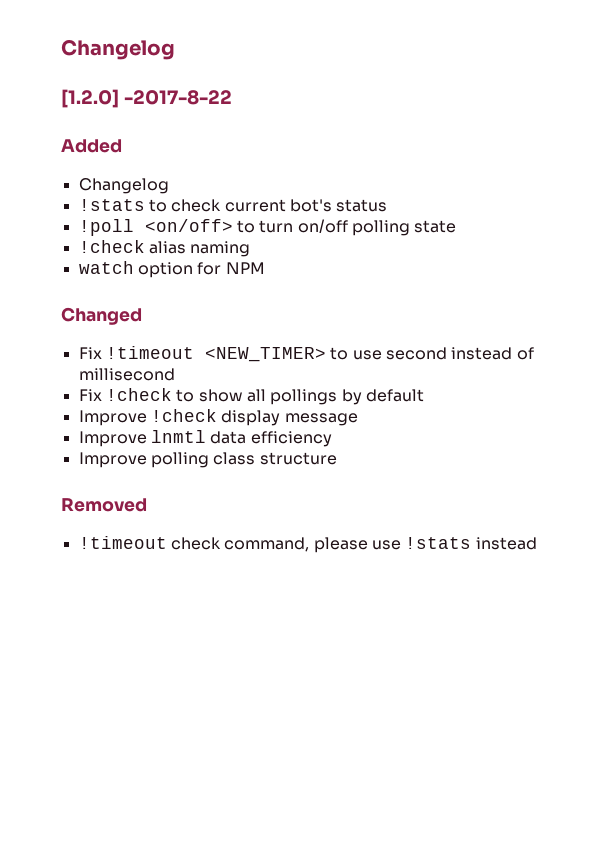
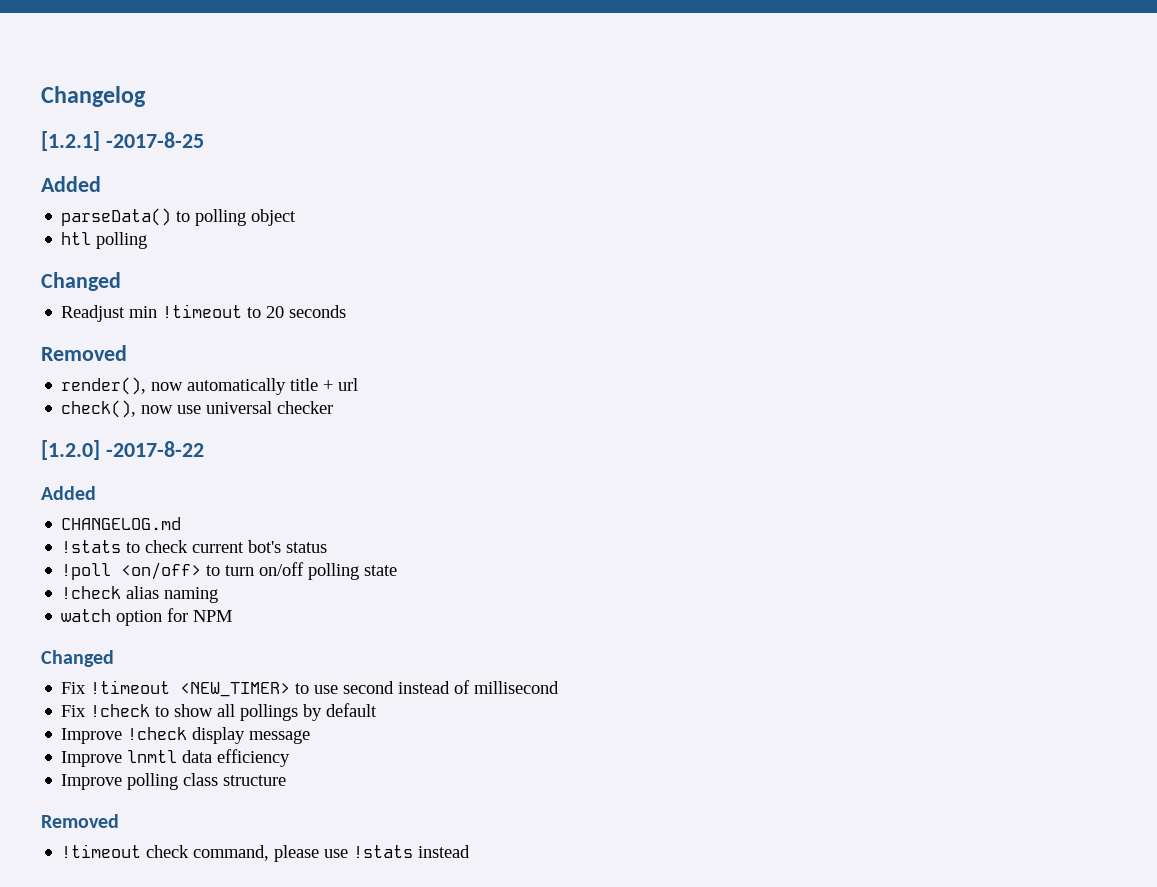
[61,39,175,60] Changelog -> [41,86,146,107] [41,131,204,151] [41,176,101,192] [61,208,297,226] [61,232,148,249] [41,272,121,291] [61,304,347,322] [41,345,127,361] [61,377,359,395] [61,400,334,418] Changelog // [1.2.1] -2017-8-25 // Added // parseData() to polling object // htl polling // Changed // Readjust min !timeout to 20 seconds // Removed // render(), now automatically title + url // check(), now use universal checker
[78,178,169,194] Changelog -> [61,517,182,530] CHANGELOG.md

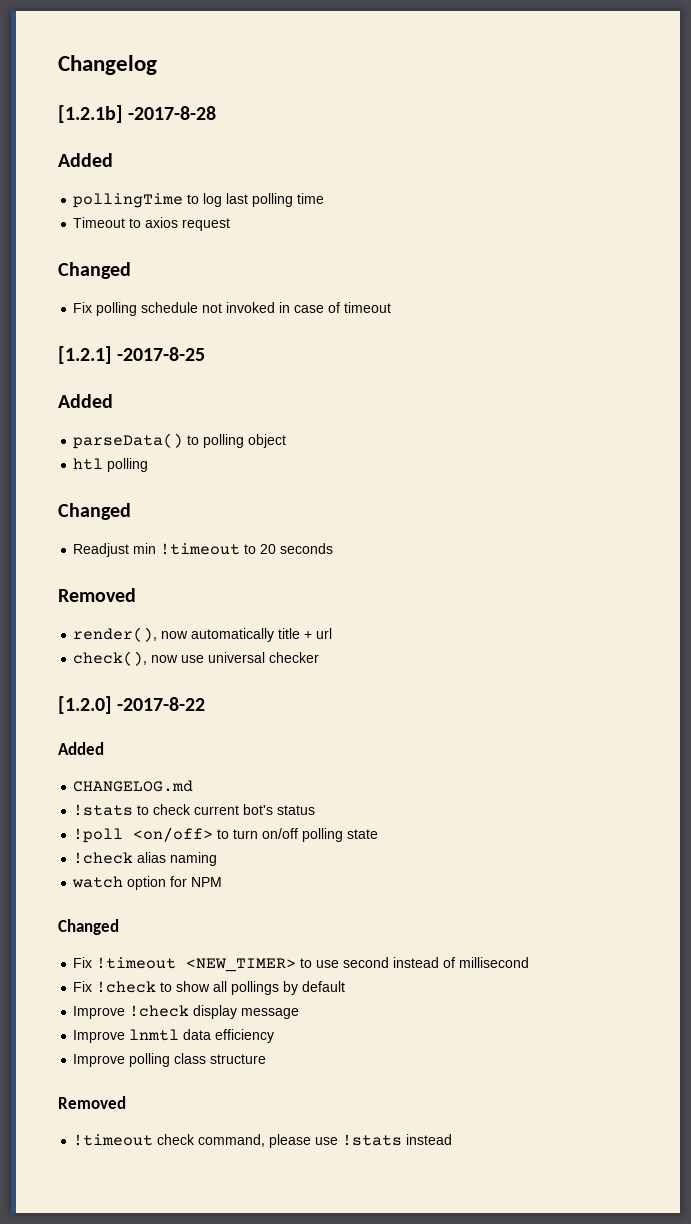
(146, 96) none -> [58,105,217,123] [58,153,113,167] [73,193,325,208] [73,217,231,231] [58,262,131,279] [73,302,392,316] // [1.2.1b] -2017-8-28 // Added // pollingTime to log last polling time // Timeout to axios request // Changed // Fix polling schedule not invoked in case of timeout

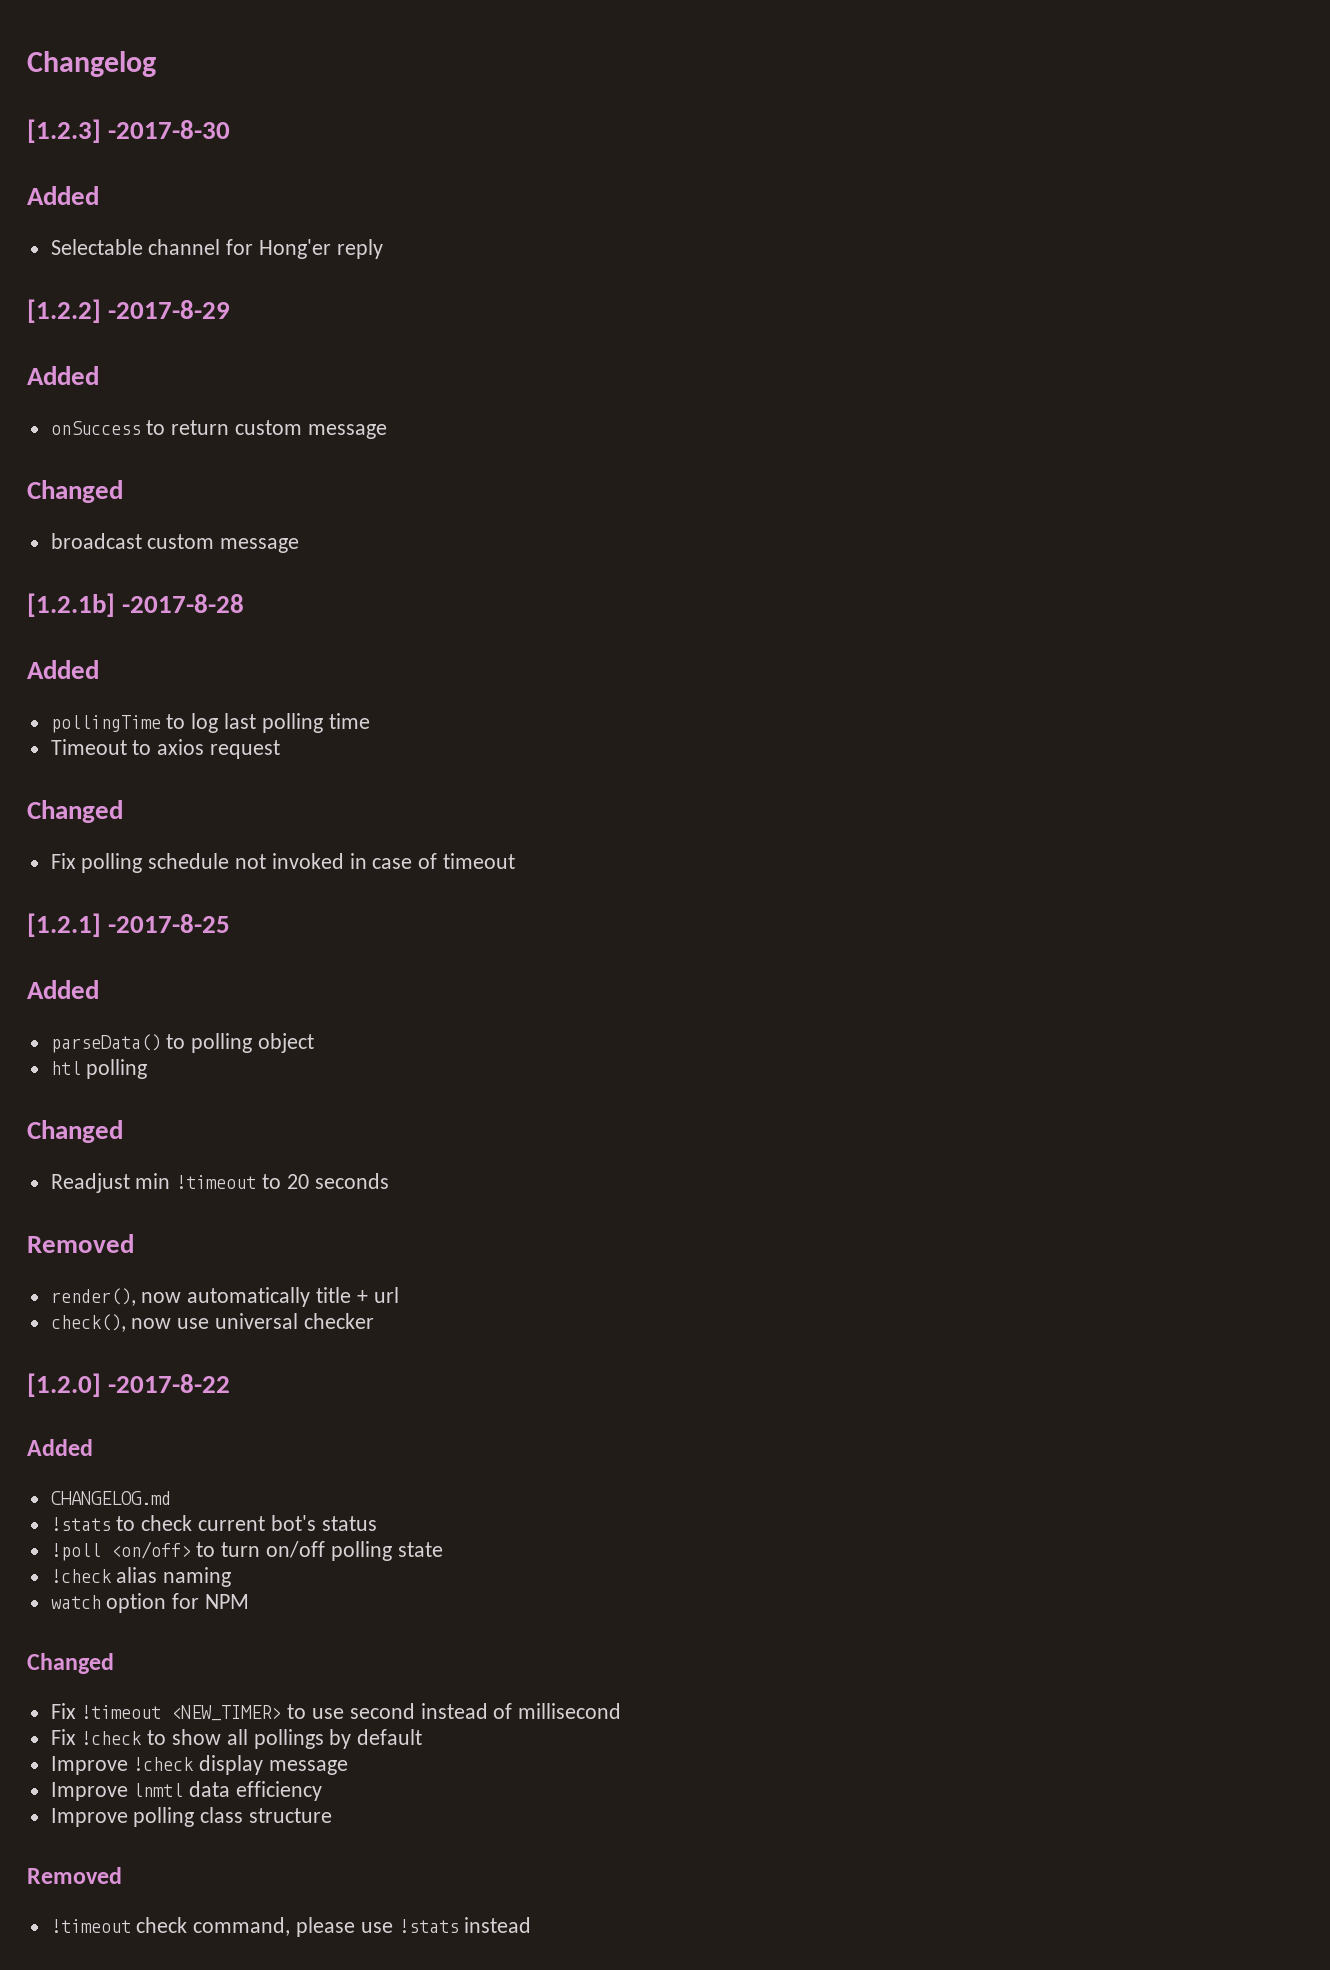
(157, 65) none -> [27,119,231,143] [27,186,99,205] [50,239,383,259] [27,299,231,323] [27,366,99,385] [50,420,387,439] [27,480,123,503] [50,533,300,553] // [1.2.3] -2017-8-30 // Added // Selectable channel for Hong'er reply // [1.2.2] -2017-8-29 // Added // onSuccess to return custom message // Changed // broadcast custom message

